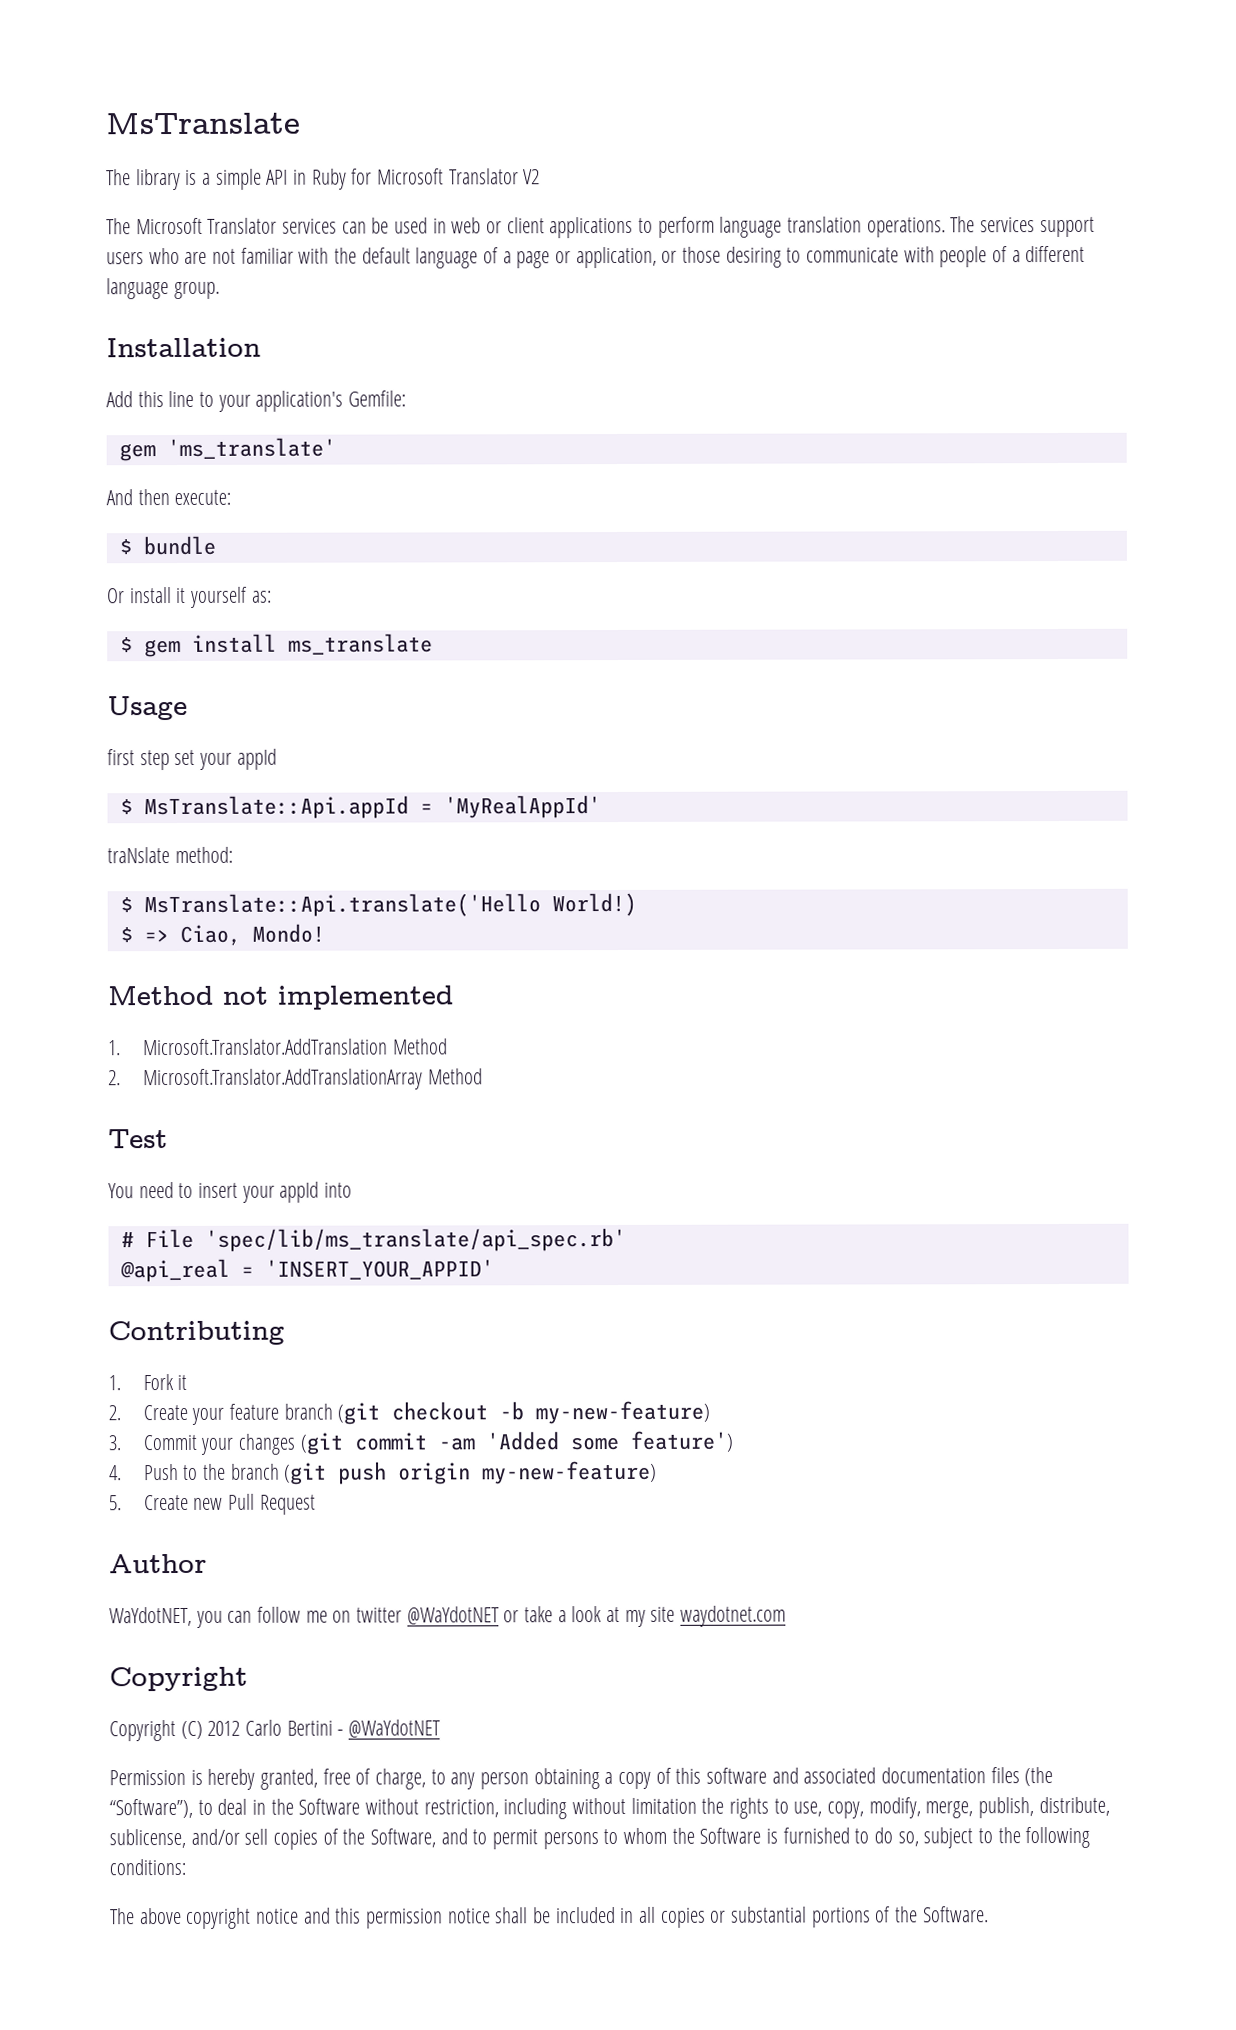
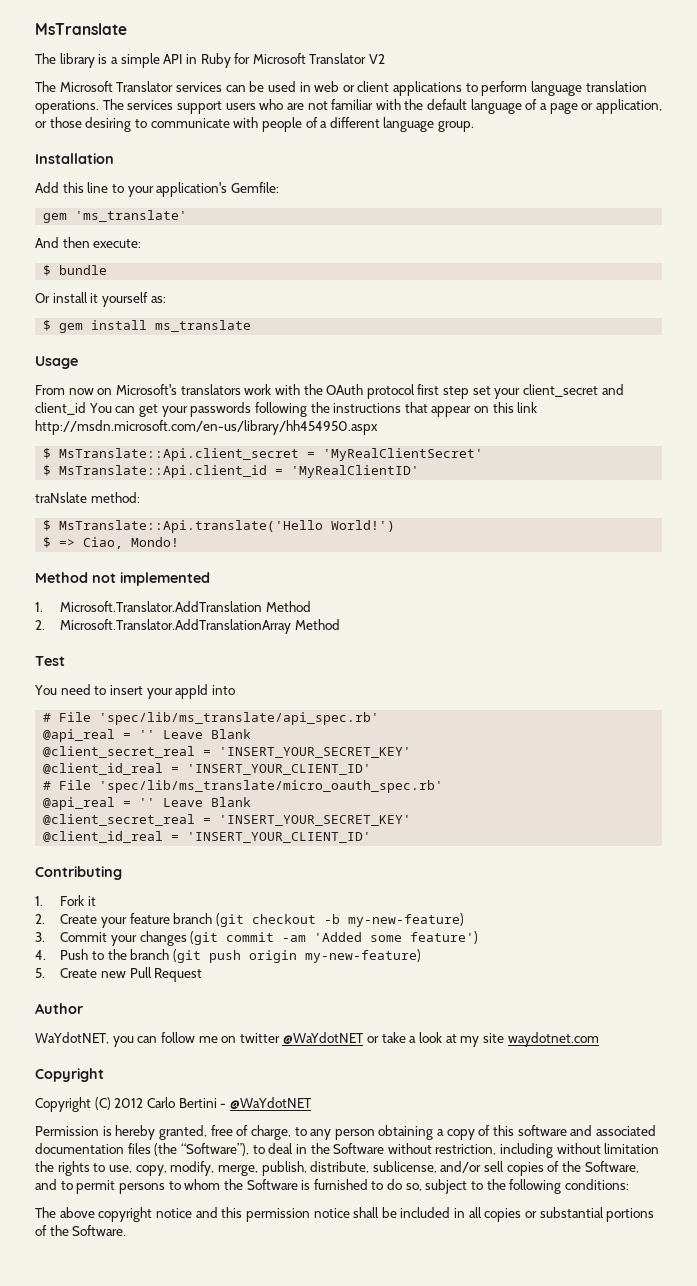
[107,748,277,771] [119,795,601,820] first step set your appId // $ MsTranslate::Api.appId = 'MyRealAppId' -> [35,384,624,399] [35,402,538,417] [35,420,378,435] [43,448,484,461] [43,465,420,478] From now on Microsoft's translators work with the OAuth protocol first step set your client_secret and client_id You can get your passwords following the instructions that appear on this link http://msdn.microsoft.com/en-us/library/hh454950.aspx // $ MsTranslate::Api.client_secret = 'MyRealClientSecret' // $ MsTranslate::Api.client_id = 'MyRealClientID'
[551,892,637,917] World!) -> [331,520,396,532] World!')
[264,1259,494,1280] 'INSERT_YOUR_APPID' -> [139,729,252,739] [43,746,412,758] [43,763,372,775] [43,780,444,793] [43,797,252,810] [43,814,412,826] [43,831,372,843] '' Leave Blank // @client_secret_real = 'INSERT_YOUR_SECRET_KEY' // @client_id_real = 'INSERT_YOUR_CLIENT_ID' // # File 'spec/lib/ms_translate/micro_oauth_spec.rb' // @api_real = '' Leave Blank // @client_secret_real = 'INSERT_YOUR_SECRET_KEY' // @client_id_real = 'INSERT_YOUR_CLIENT_ID'

